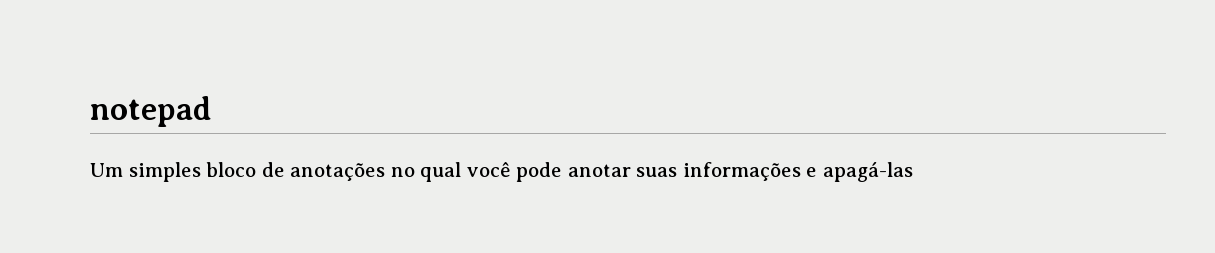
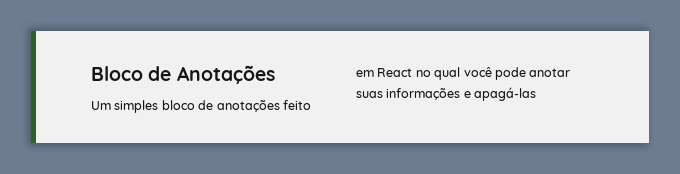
[90,96,212,127] notepad -> [91,65,275,84] Bloco de Anotações
(386, 172) none -> [282,100,311,110] [356,68,413,77] feito em React

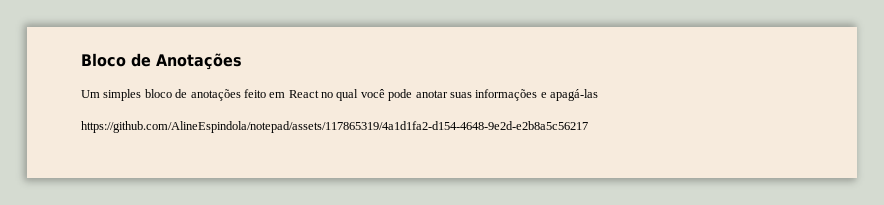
(537, 94) none -> [81,121,588,133] // https://github.com/AlineEspindola/notepad/assets/117865319/4a1d1fa2-d154-4648-9e2d-e2b8a5c56217

